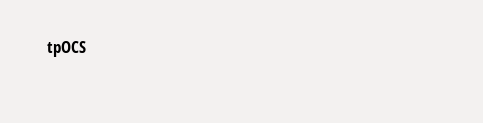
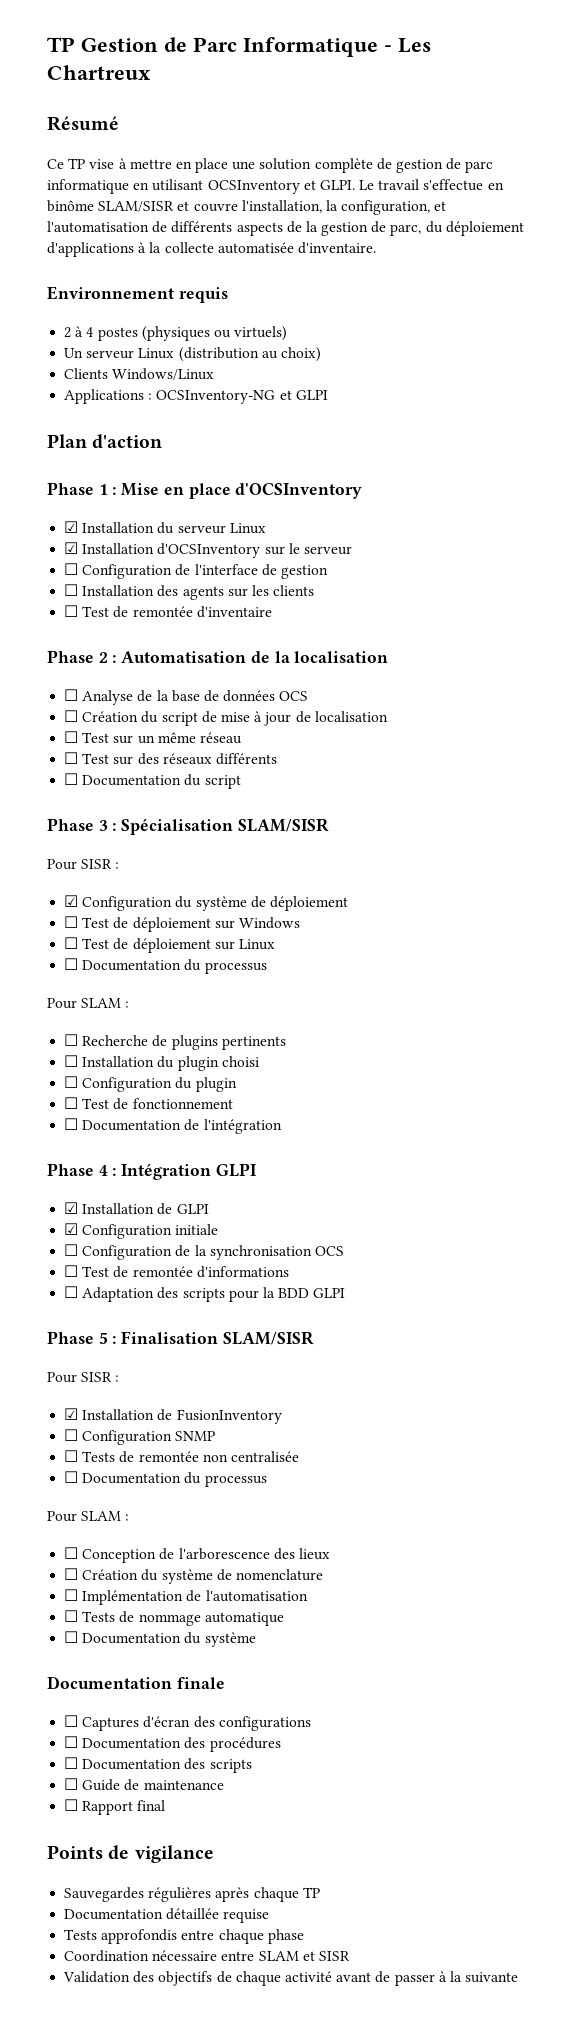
[47,41,86,57] tpOCS -> [47,37,431,57] [47,65,151,80] [47,116,119,131] [47,158,494,173] [47,179,504,194] [47,200,447,215] [47,221,524,236] [47,242,376,257] [47,286,228,303] [64,326,288,341] [64,347,321,362] [64,368,215,380] [64,389,328,404] [47,434,163,449] [47,482,363,499] [64,521,266,534] [64,542,352,558] [64,563,328,579] [64,584,315,600] [64,605,272,618] [47,650,389,663] [64,689,309,705] [64,710,388,726] [64,731,242,744] [64,752,277,765] [64,773,241,789] [47,818,329,835] [47,859,120,870] [64,895,348,911] [64,916,300,932] [64,937,275,953] [64,958,267,974] [47,998,130,1009] [64,1034,286,1050] [64,1055,259,1071] [64,1076,237,1092] [64,1097,233,1110] [64,1118,282,1134] [47,1163,257,1180] [64,1202,209,1215] [64,1223,219,1239] [64,1244,344,1260] [64,1265,289,1278] [64,1286,346,1302] [47,1331,314,1345] [47,1372,120,1383] [64,1408,282,1424] [64,1429,216,1445] [64,1450,299,1463] [64,1471,267,1487] [47,1511,130,1522] [64,1547,330,1563] [64,1568,323,1584] [64,1589,308,1605] [64,1610,284,1626] [64,1631,256,1647] [47,1676,225,1689] [64,1715,311,1731] [64,1736,281,1752] [64,1757,252,1773] [64,1778,224,1791] [64,1799,166,1815] [47,1845,214,1863] [64,1887,320,1902] [64,1908,270,1923] [64,1929,304,1944] [64,1950,350,1962] [63,1971,519,1986] TP Gestion de Parc Informatique - Les Chartreux // Résumé // Ce TP vise à mettre en place une solution complète de gestion de parc informatique en utilisant OCSInventory et GLPI. Le travail s'effectue en binôme SLAM/SISR et couvre l'installation, la configuration, et l'automatisation de différents aspects de la gestion de parc, du déploiement d'applications à la collecte automatisée d'inventaire. // Environnement requis // 2 à 4 postes (physiques ou virtuels) // Un serveur Linux (distribution au choix) // Clients Windows/Linux // Applications : OCSInventory-NG et GLPI // Plan d'action // Phase 1 : Mise en place d'OCSInventory // ☑ Installation du serveur Linux // ☑ Installation d'OCSInventory sur le serveur // ☐ Configuration de l'interface de gestion // ☐ Installation des agents sur les clients // ☐ Test de remontée d'inventaire // Phase 2 : Automatisation de la localisation // ☐ Analyse de la base de données OCS // ☐ Création du script de mise à jour de localisation // ☐ Test sur un même réseau // ☐ Test sur des réseaux différents // ☐ Documentation du script // Phase 3 : Spécialisation SLAM/SISR // Pour SISR : // ☑ Configuration du système de déploiement // ☐ Test de déploiement sur Windows // ☐ Test de déploiement sur Linux // ☐ Documentation du processus // Pour SLAM : // ☐ Recherche de plugins pertinents // ☐ Installation du plugin choisi // ☐ Configuration du plugin // ☐ Test de fonctionnement // ☐ Documentation de l'intégration // Phase 4 : Intégration GLPI // ☑ Installation de GLPI // ☑ Configuration initiale // ☐ Configuration de la synchronisation OCS // ☐ Test de remontée d'informations // ☐ Adaptation des scripts pour la BDD GLPI // Phase 5 : Finalisation SLAM/SISR // Pour SISR : // ☑ Installation de FusionInventory // ☐ Configuration SNMP // ☐ Tests de remontée non centralisée // ☐ Documentation du processus // Pour SLAM : // ☐ Conception de l'arborescence des lieux // ☐ Création du système de nomenclature // ☐ Implémentation de l'automatisation // ☐ Tests de nommage automatique // ☐ Documentation du système // Documentation finale // ☐ Captures d'écran des configurations // ☐ Documentation des procédures // ☐ Documentation des scripts // ☐ Guide de maintenance // ☐ Rapport final // Points de vigilance // Sauvegardes régulières après chaque TP // Documentation détaillée requise // Tests approfondis entre chaque phase // Coordination nécessaire entre SLAM et SISR // Validation des objectifs de chaque activité avant de passer à la suivante

